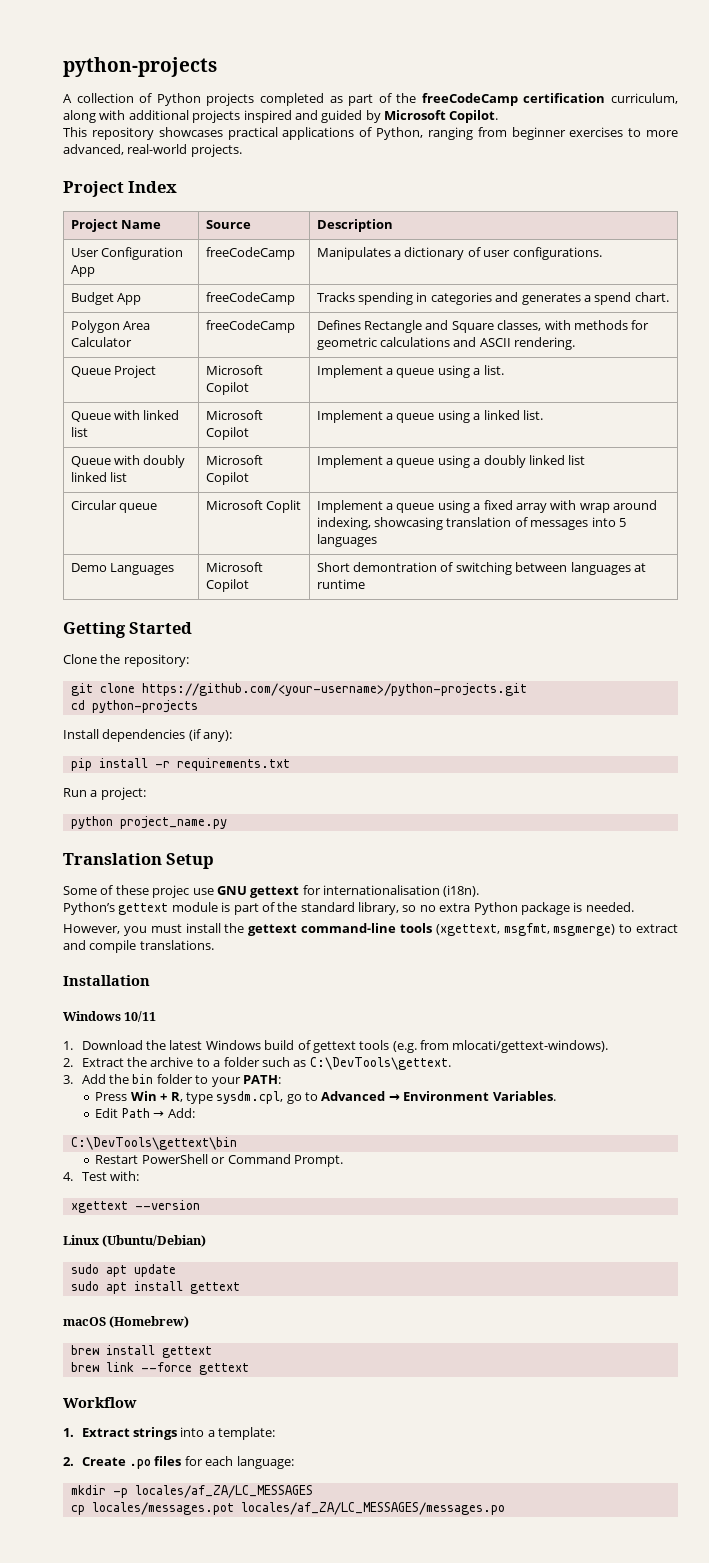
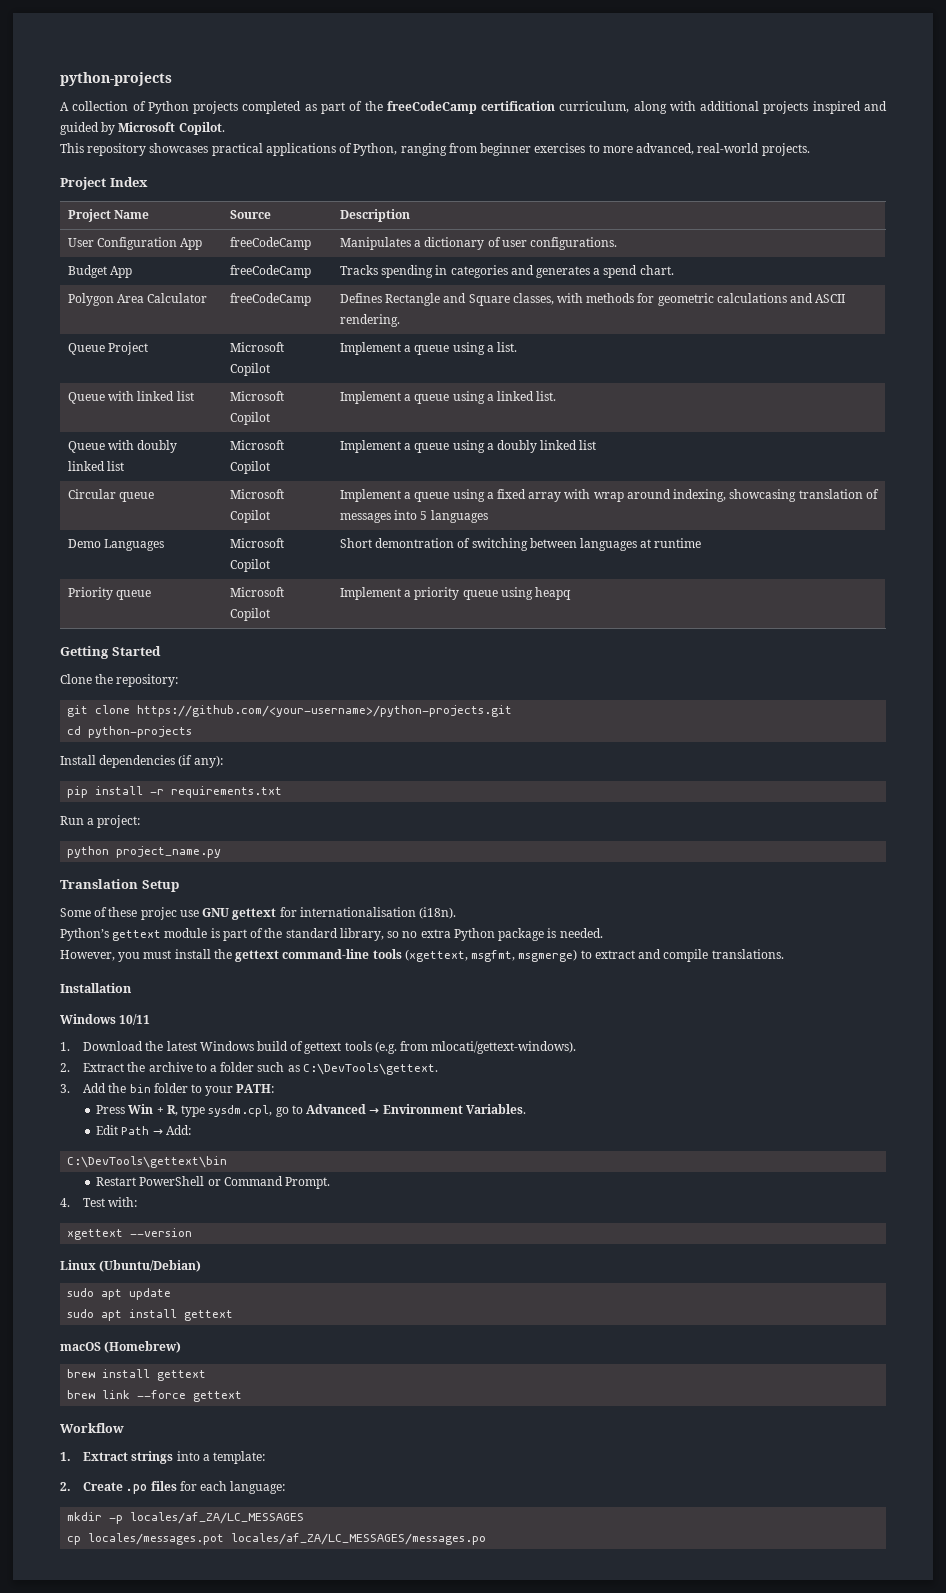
[266,500,302,513] Coplit -> [229,510,270,523] Copilot
(365, 584) none -> [67,587,152,600] [229,587,284,597] [229,608,270,621] [339,587,571,600] // Priority queue | Microsoft Copilot | Implement a priority queue using heapq

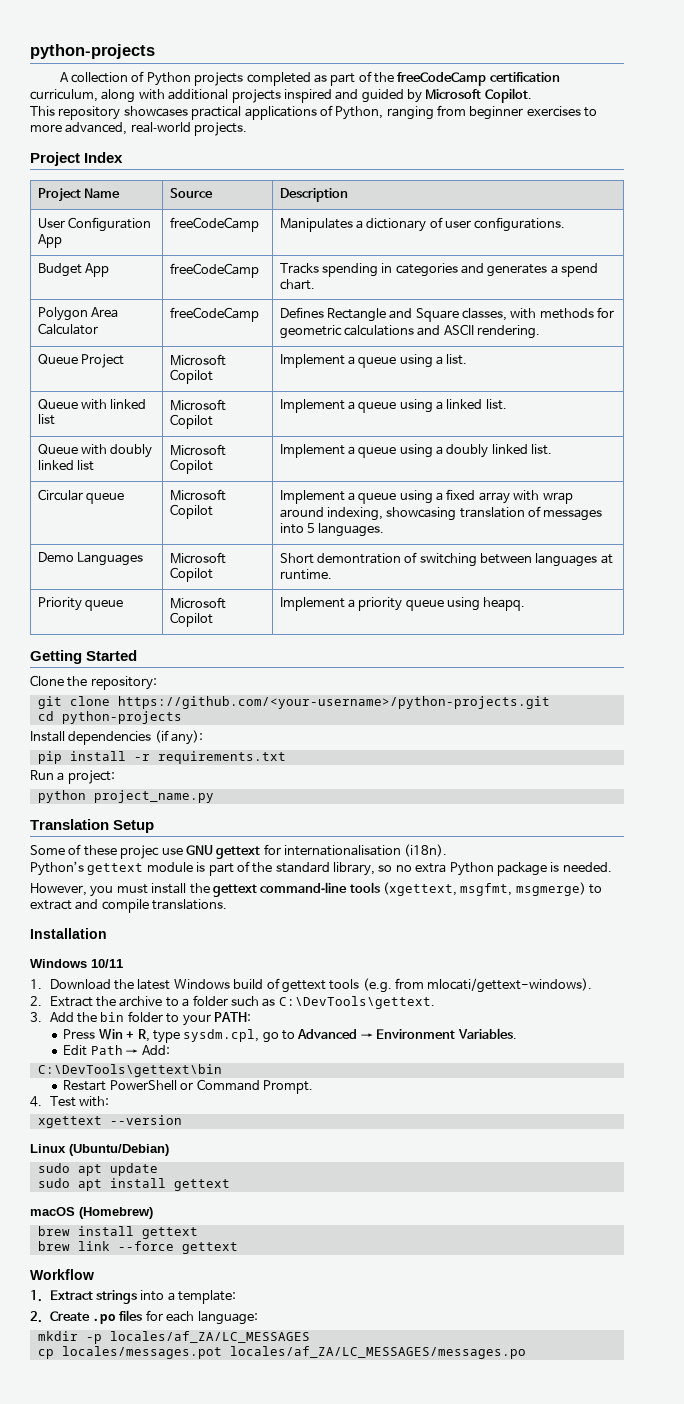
[579,440,597,450] list -> [531,444,553,455] list.
[430,510,488,523] languages -> [318,523,385,537] languages.
[654,538,702,548] runtime -> [279,569,332,580] runtime.
[534,587,571,600] heapq -> [483,597,526,611] heapq.

